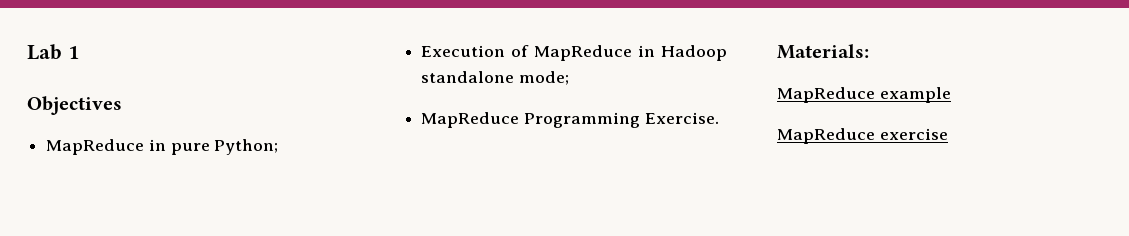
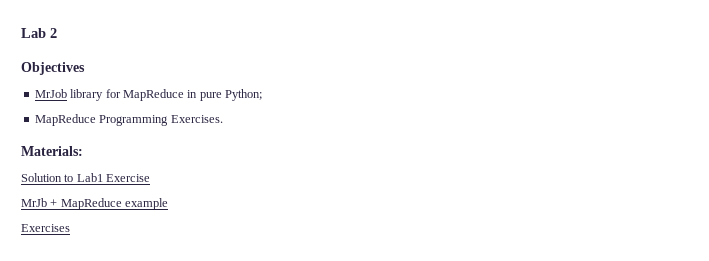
[67,46,79,59] 1 -> [50,28,57,38] 2
(122, 105) none -> [34,89,121,101] MrJob library for
[421,45,727,61] [421,71,569,85] // Execution of MapReduce in Hadoop standalone mode; -> (262, 95) none
[644,112,719,124] Exercise. -> [170,115,223,123] Exercises.
(869, 51) none -> [21,173,151,182] [21,198,58,207] Solution to Lab1 Exercise // MrJb +
[777,128,948,144] MapReduce exercise -> [21,224,70,232] Exercises

